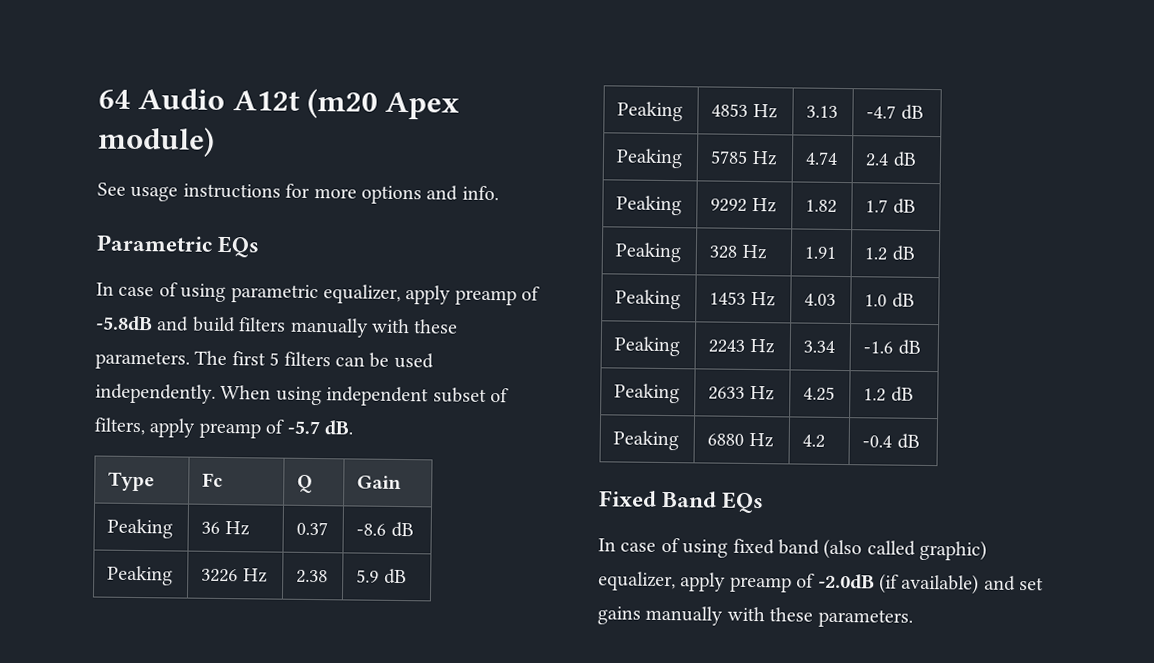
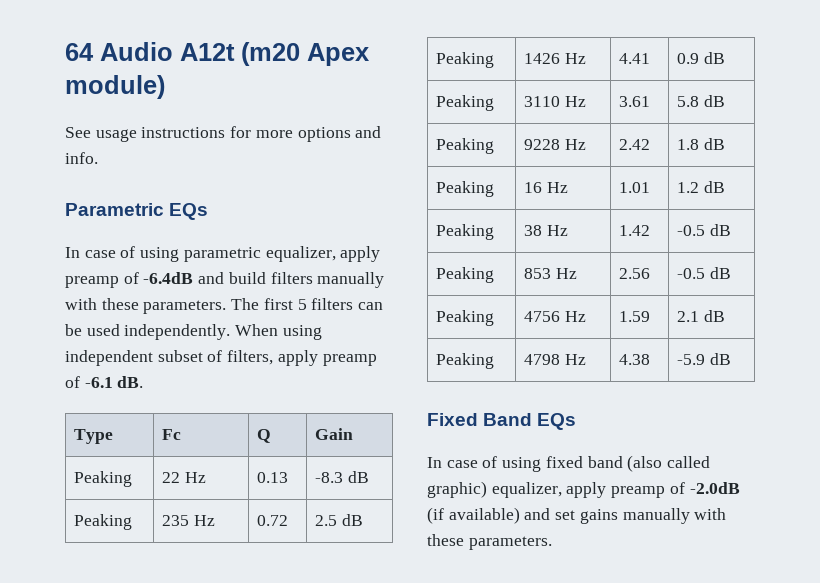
[95,315,153,332] -5.8dB -> [143,272,194,284] -6.4dB
[286,420,320,435] -5.7 -> [84,377,113,388] -6.1
[201,521,250,536] [296,521,329,536] [356,521,414,538] [107,565,174,586] [201,568,268,583] [296,569,329,584] [356,568,407,585] [617,101,684,122] [711,103,778,119] [806,105,839,118] [866,104,924,120] [616,148,684,169] [710,150,778,166] [805,151,839,165] [865,151,917,167] [616,195,683,216] [710,197,777,213] [805,199,838,213] [865,198,916,214] [615,242,683,263] [709,244,767,260] [804,246,837,259] [864,245,915,261] [615,289,682,310] [709,291,776,307] [804,293,837,306] [864,292,915,308] [614,336,681,357] [708,338,775,354] [803,340,836,353] [863,339,921,355] [614,383,681,404] [708,385,775,401] [803,386,836,401] [863,386,914,402] [613,430,680,451] [707,432,774,448] [802,434,826,448] [862,435,893,448] 36 Hz | 0.37 | -8.6 dB // Peaking | 3226 Hz | 2.38 | 5.9 dB // Peaking | 4853 Hz | 3.13 | -4.7 dB // Peaking | 5785 Hz | 4.74 | 2.4 dB // Peaking | 9292 Hz | 1.82 | 1.7 dB // Peaking | 328 Hz | 1.91 | 1.2 dB // Peaking | 1453 Hz | 4.03 | 1.0 dB // Peaking | 2243 Hz | 3.34 | -1.6 dB // Peaking | 2633 Hz | 4.25 | 1.2 dB // Peaking | 6880 Hz | 4.2 | -0.4 -> [161,472,206,483] [256,472,288,483] [314,471,369,483] [73,514,132,530] [161,515,215,526] [256,515,288,526] [314,514,363,526] [435,52,494,68] [523,53,586,64] [618,53,650,64] [676,52,725,64] [435,95,494,111] [523,96,586,107] [618,96,650,107] [676,95,725,107] [435,138,494,154] [523,139,586,150] [618,139,650,150] [676,138,725,150] [435,181,494,197] [523,182,568,193] [618,182,650,193] [676,181,725,193] [435,224,494,240] [523,225,568,236] [618,225,650,236] [676,224,731,236] [435,267,494,283] [523,268,577,279] [618,268,650,279] [676,267,731,279] [435,310,494,326] [523,311,586,322] [618,311,650,322] [676,310,725,322] [435,353,494,369] [523,354,586,365] [618,354,650,365] [676,354,705,365] 22 Hz | 0.13 | -8.3 dB // Peaking | 235 Hz | 0.72 | 2.5 dB // Peaking | 1426 Hz | 4.41 | 0.9 dB // Peaking | 3110 Hz | 3.61 | 5.8 dB // Peaking | 9228 Hz | 2.42 | 1.8 dB // Peaking | 16 Hz | 1.01 | 1.2 dB // Peaking | 38 Hz | 1.42 | -0.5 dB // Peaking | 853 Hz | 2.56 | -0.5 dB // Peaking | 4756 Hz | 1.59 | 2.1 dB // Peaking | 4798 Hz | 4.38 | -5.9

